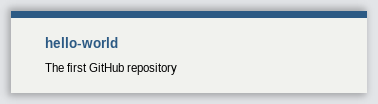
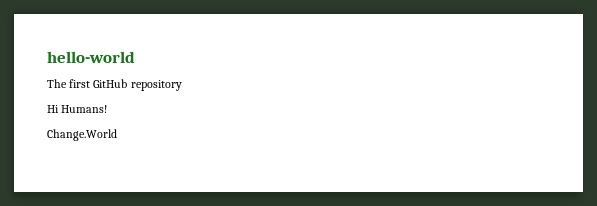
(178, 69) none -> [47,105,108,113] [47,129,117,141] // Hi Humans! // Change.World

